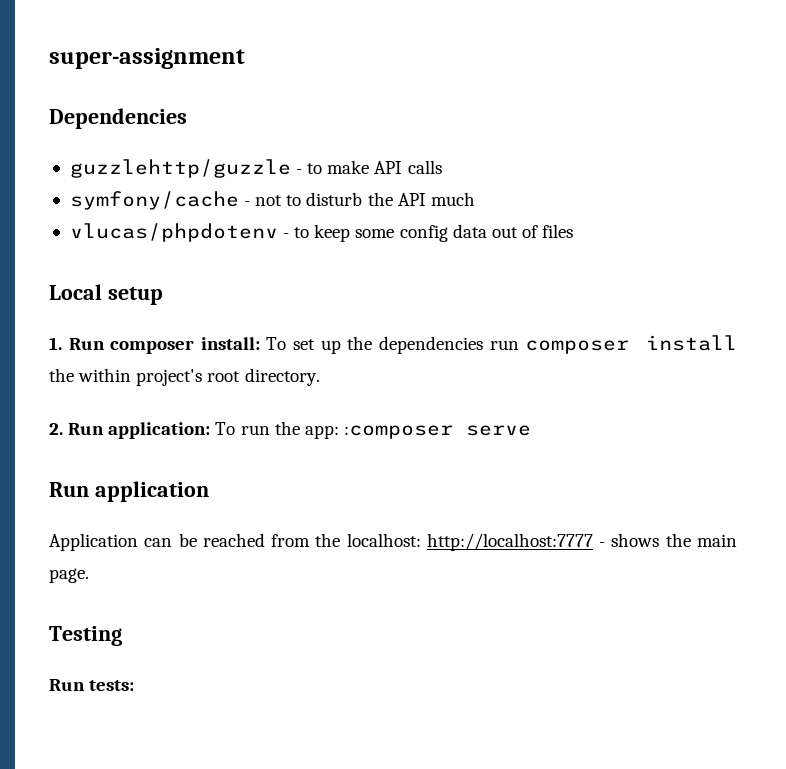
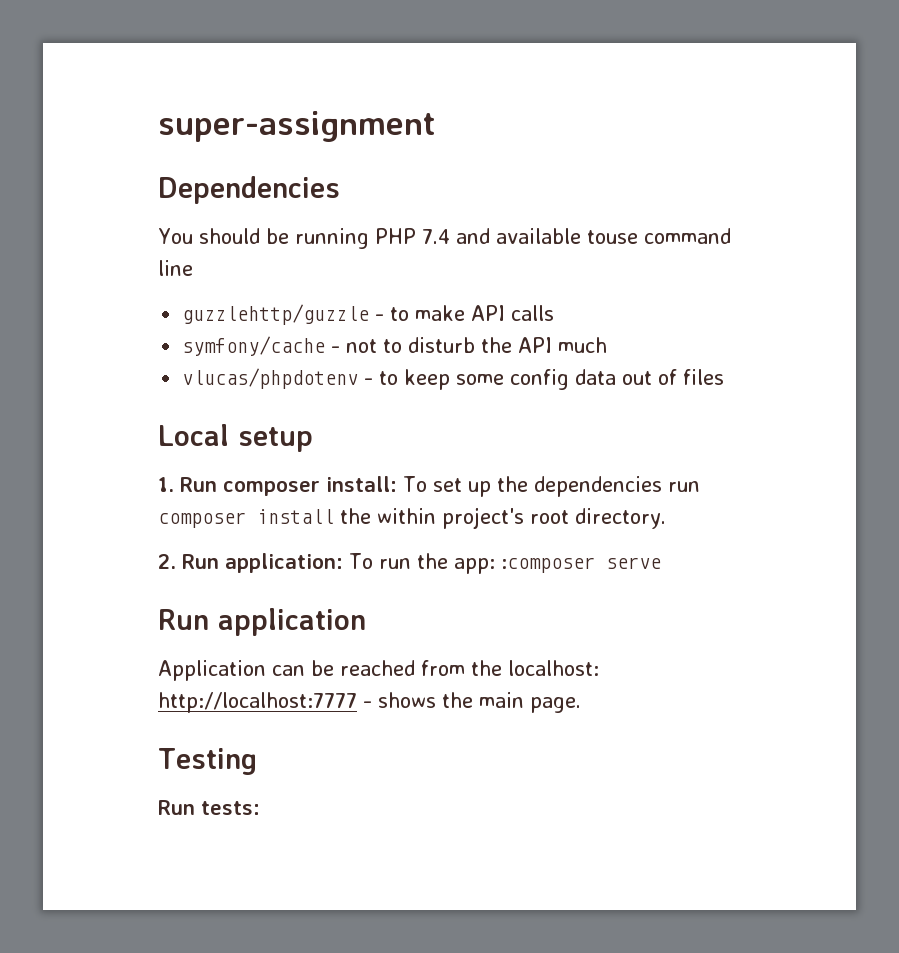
(187, 118) none -> [158,228,731,249] [158,260,193,276] // You should be running PHP 7.4 and available touse command line

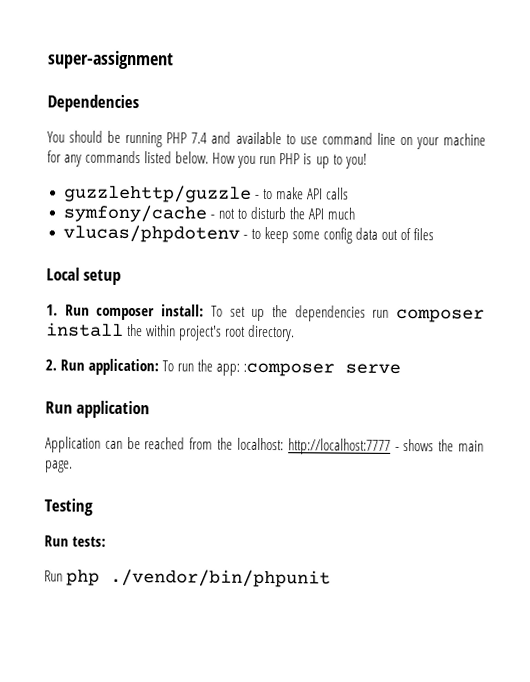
[586,230,638,244] touse -> [285,134,318,145] to use
(193, 268) none -> [399,133,486,150] [47,150,367,169] on your machine for any commands listed below. How you run PHP is up to you!
(260, 808) none -> [44,568,332,588] // Run php ./vendor/bin/phpunit

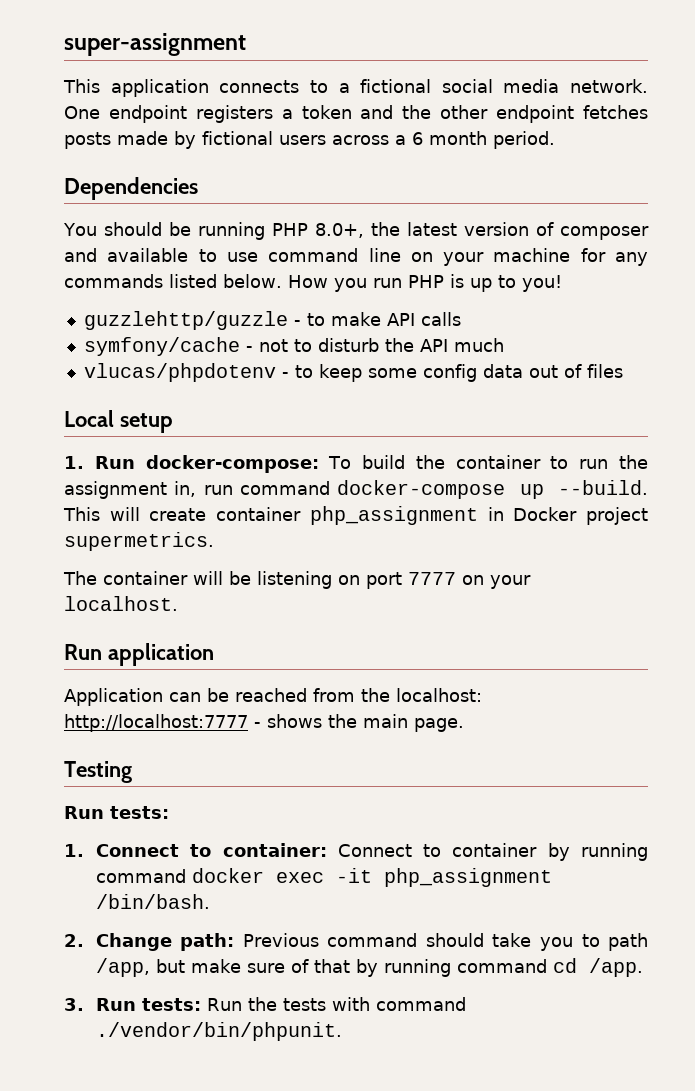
(174, 60) none -> [63,79,648,97] [64,105,649,123] [64,131,555,149] // This application connects to a fictional social media network. One endpoint registers a token and the other endpoint fetches posts made by fictional users across a 6 month period.
[191,132,208,144] 7.4 -> [314,222,649,240] 8.0+, the latest version of composer
[96,304,485,323] [46,322,296,342] [45,358,402,377] composer install: To set up the dependencies run composer install the within project's root directory. // 2. Run application: To run the app: :composer serve -> [145,455,648,473] [64,480,648,499] [63,506,648,525] [64,532,214,551] [63,571,531,589] [64,596,178,611] docker-compose: To build the container to run the assignment in, run command docker-compose up --build. This will create container php_assignment in Docker project supermetrics. // The container will be listening on port 7777 on your localhost.
[44,568,332,588] Run php ./vendor/bin/phpunit -> [64,843,648,861] [95,868,552,887] [95,894,210,909] [64,933,648,951] [95,958,643,977] [64,997,466,1011] [95,1022,342,1041] 1. Connect to container: Connect to container by running command docker exec -it php_assignment /bin/bash. // 2. Change path: Previous command should take you to path /app, but make sure of that by running command cd /app. // 3. Run tests: Run the tests with command ./vendor/bin/phpunit.

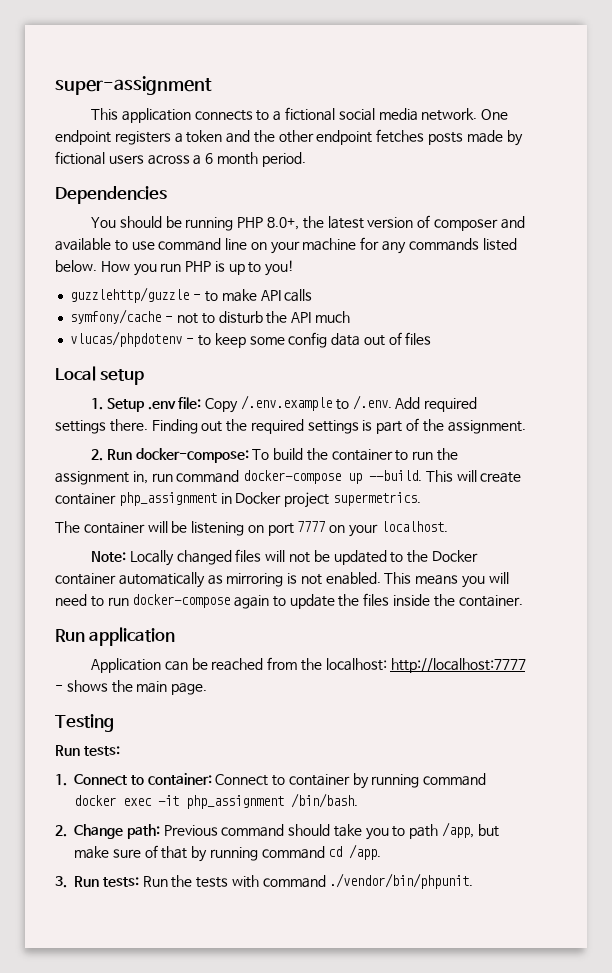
(84, 462) none -> [106,395,478,413] [55,418,526,434] [91,449,104,461] Setup .env file: Copy /.env.example to /.env. Add required settings there. Finding out the required settings is part of the assignment. // 2.
(178, 603) none -> [91,549,478,566] [55,572,509,588] [55,593,523,609] // Note: Locally changed files will not be updated to the Docker container automatically as mirroring is not enabled. This means you will need to run docker-compose again to update the files inside the container.

